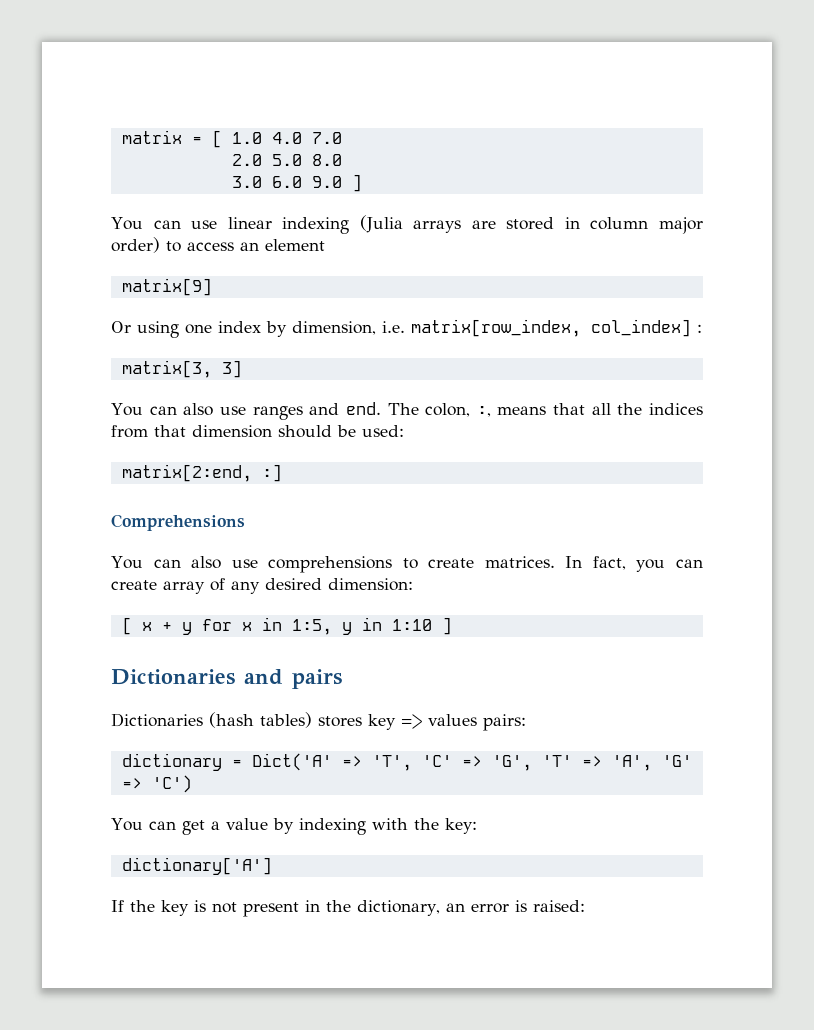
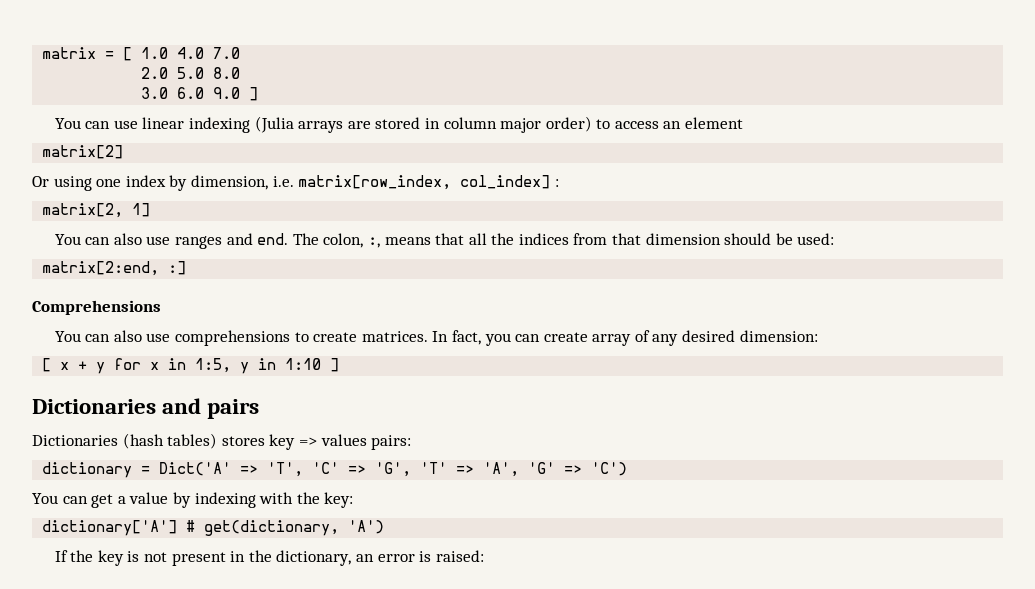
[121,278,212,296] matrix[9] -> [42,145,124,159] matrix[2]
[121,360,242,378] matrix[3, 3] -> [42,203,151,218] matrix[2, 1]
(272, 866) none -> [186,520,385,536] # get(dictionary, 'A')

